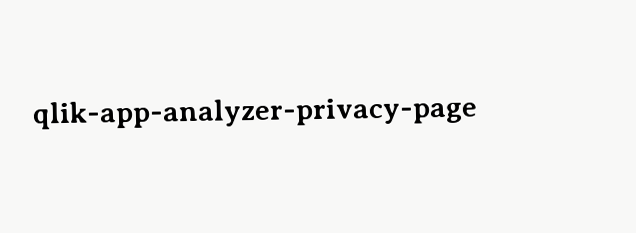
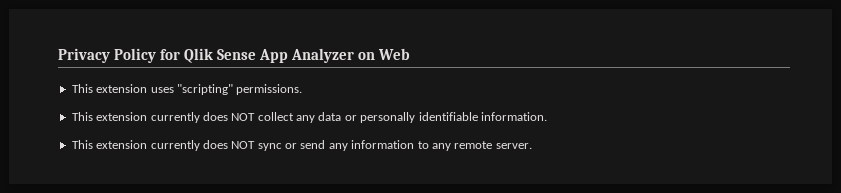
[32,95,478,130] qlik-app-analyzer-privacy-page -> [58,48,411,63] [71,84,303,95] [71,112,547,123] [71,140,532,151] Privacy Policy for Qlik Sense App Analyzer on Web // This extension uses "scripting" permissions. // This extension currently does NOT collect any data or personally identifiable information. // This extension currently does NOT sync or send any information to any remote server.

